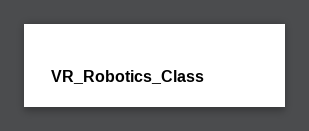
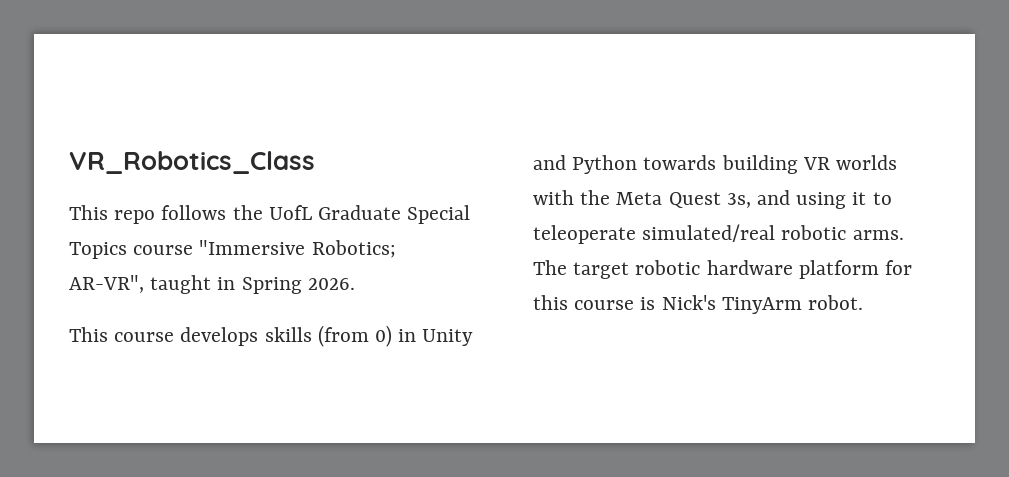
(204, 77) none -> [69,205,471,224] [69,240,396,259] [69,275,355,294] [69,325,474,347] [533,155,898,174] [533,190,892,209] [533,224,904,244] [533,260,913,279] [533,295,864,314] // This repo follows the UofL Graduate Special Topics course "Immersive Robotics; AR-VR", taught in Spring 2026. // This course develops skills (from 0) in Unity and Python towards building VR worlds with the Meta Quest 3s, and using it to teleoperate simulated/real robotic arms. The target robotic hardware platform for this course is Nick's TinyArm robot.

